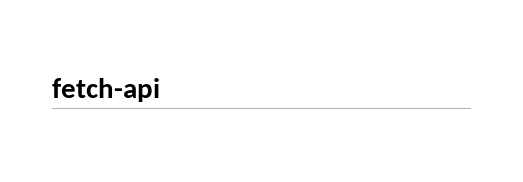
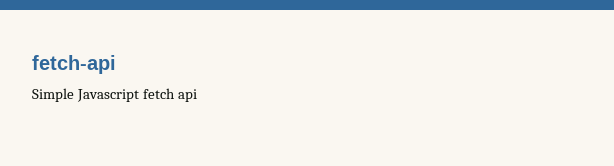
(160, 90) none -> [32,88,197,102] // Simple Javascript fetch api

